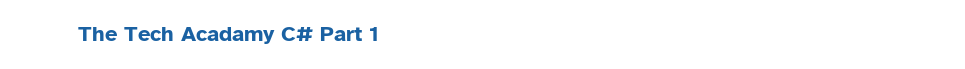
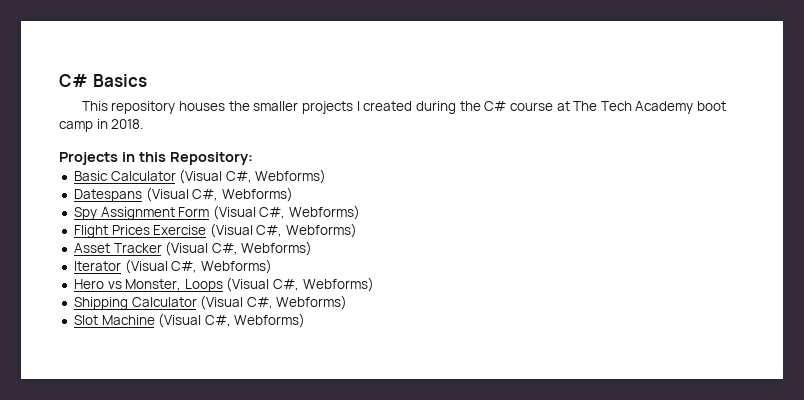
[78,27,379,44] The Tech Acadamy C# Part 1 -> [59,74,147,87] [81,101,727,114] [59,119,144,132] [59,152,253,165] [73,169,327,184] [73,187,293,202] [73,205,361,220] [73,223,358,238] [73,241,313,256] [73,259,272,274] [73,277,374,292] [73,295,348,310] [73,313,306,328] C# Basics // This repository houses the smaller projects I created during the C# course at The Tech Academy boot camp in 2018. // Projects in this Repository: // Basic Calculator (Visual C#, Webforms) // Datespans (Visual C#, Webforms) // Spy Assignment Form (Visual C#, Webforms) // Flight Prices Exercise (Visual C#, Webforms) // Asset Tracker (Visual C#, Webforms) // Iterator (Visual C#, Webforms) // Hero vs Monster, Loops (Visual C#, Webforms) // Shipping Calculator (Visual C#, Webforms) // Slot Machine (Visual C#, Webforms)

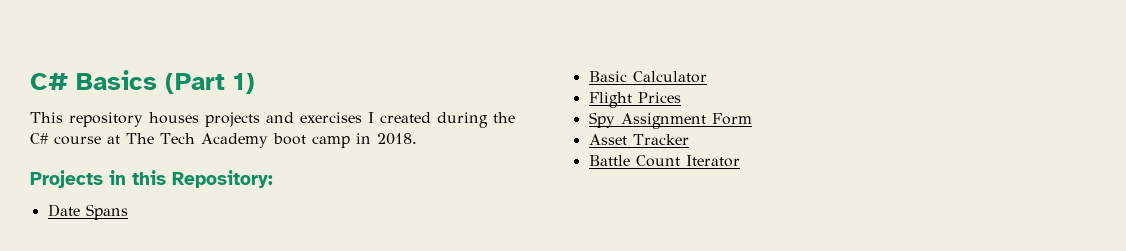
(147, 80) none -> [165,73,255,94] (Part 1)
[228,101,354,114] the smaller projects -> [205,112,362,127] projects and exercises
(253, 158) none -> [47,204,128,220] // Date Spans
[179,169,327,184] [73,187,293,202] [73,205,361,220] [73,223,358,238] [73,241,313,256] [73,259,272,274] [73,277,374,292] [73,295,348,310] [73,313,306,328] (Visual C#, Webforms) // Datespans (Visual C#, Webforms) // Spy Assignment Form (Visual C#, Webforms) // Flight Prices Exercise (Visual C#, Webforms) // Asset Tracker (Visual C#, Webforms) // Iterator (Visual C#, Webforms) // Hero vs Monster, Loops (Visual C#, Webforms) // Shipping Calculator (Visual C#, Webforms) // Slot Machine (Visual C#, Webforms) -> [588,92,681,108] [588,112,752,129] [588,134,689,145] [588,155,740,167] // Flight Prices // Spy Assignment Form // Asset Tracker // Battle Count Iterator

